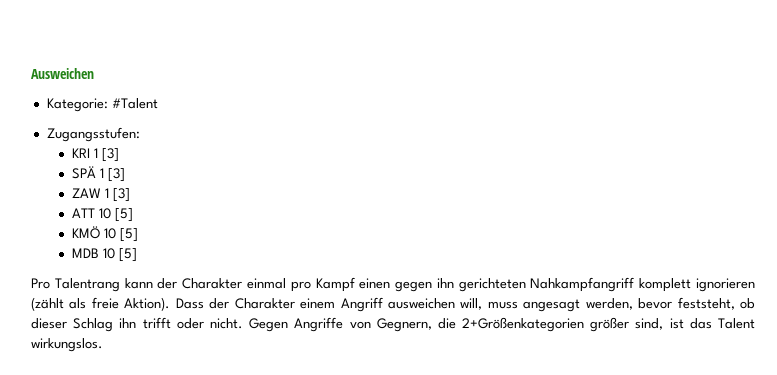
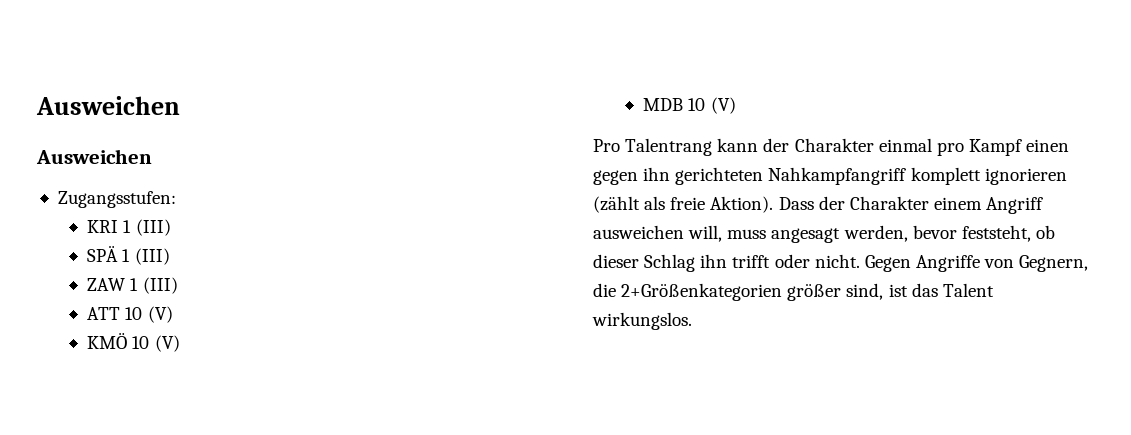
[31,68,94,79] [46,98,158,112] Ausweichen // Kategorie: #Talent -> [36,96,180,115] [36,149,152,164] Ausweichen // Ausweichen
[102,148,120,162] [3] -> [135,219,171,236] (III)
[108,168,126,182] [3] -> [134,248,170,265] (III)
[113,188,131,202] [3] -> [142,277,178,294] (III)
[115,208,134,222] [5] -> [147,306,173,323] (V)
[120,228,139,242] [5] -> [154,335,180,352] (V)
[119,248,138,262] [5] -> [710,97,736,114] (V)

